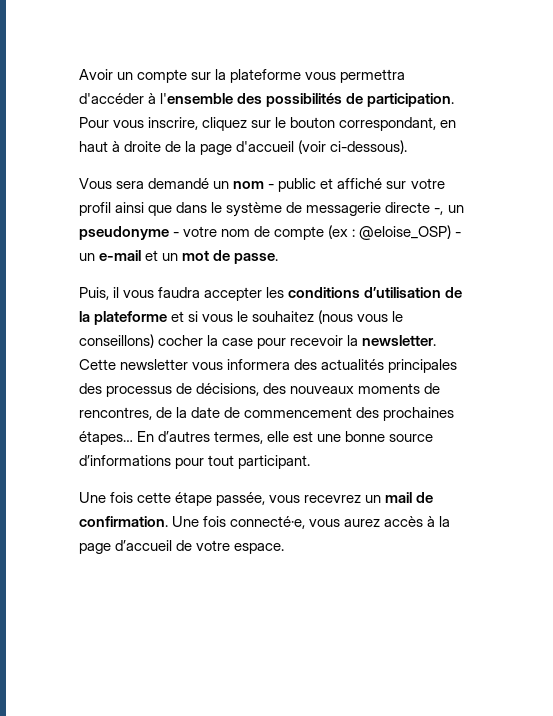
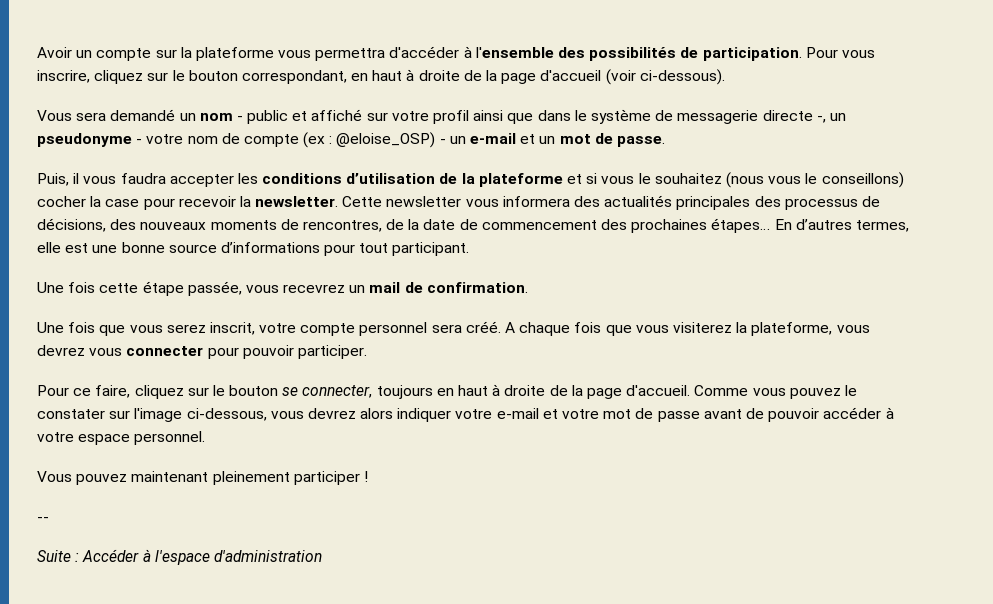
[172,516,451,529] [79,540,285,554] Une fois connecté·e, vous aurez accès à la page d’accueil de votre espace. -> [37,321,870,336] [37,345,367,359] [37,384,857,399] [37,407,894,422] [37,431,206,445] [37,471,368,485] [37,517,49,522] [37,549,322,565] // Une fois que vous serez inscrit, votre compte personnel sera créé. A chaque fois que vous visiterez la plateforme, vous devrez vous connecter pour pouvoir participer. // Pour ce faire, cliquez sur le bouton se connecter, toujours en haut à droite de la page d'accueil. Comme vous pouvez le constater sur l'image ci-dessous, vous devrez alors indiquer votre e-mail et votre mot de passe avant de pouvoir accéder à votre espace personnel. // Vous pouvez maintenant pleinement participer ! // -- // Suite : Accéder à l'espace d'administration

